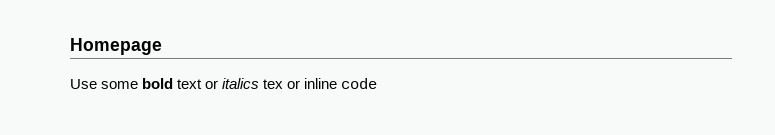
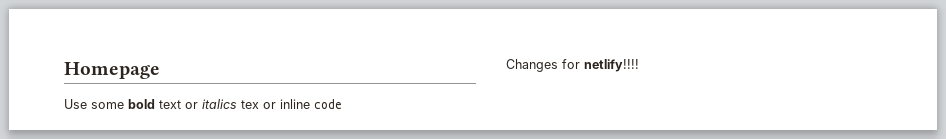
(378, 83) none -> [506,59,639,72] // Changes for netlify!!!!

